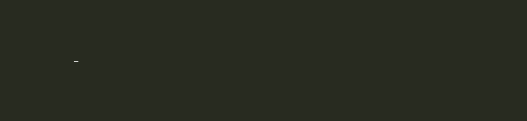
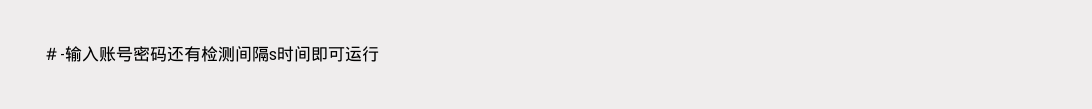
[73,61,79,66] - -> [43,46,379,62] ＃-输入账号密码还有检测间隔s时间即可运行

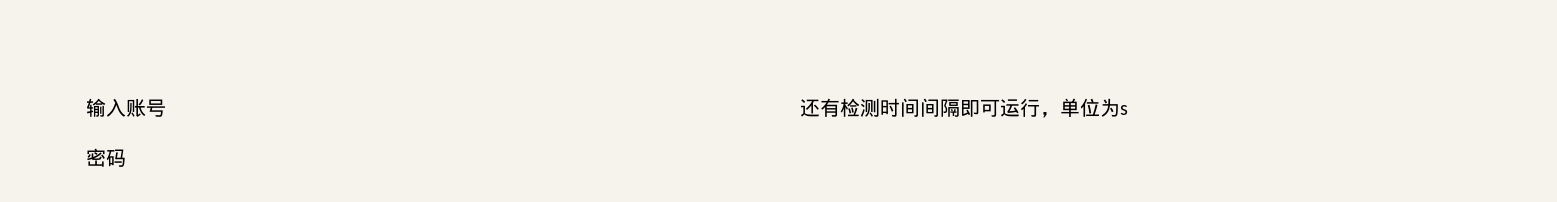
[43,47,65,60] ＃- -> (86, 107) none
(133, 54) none -> (166, 108) //
(167, 54) none -> (126, 158) //
[235,46,379,62] 间隔s时间即可运行 -> [880,98,1128,118] 时间间隔即可运行，单位为s

